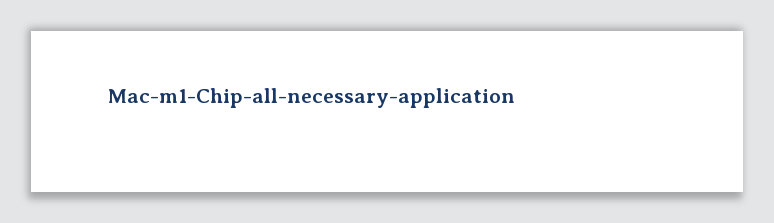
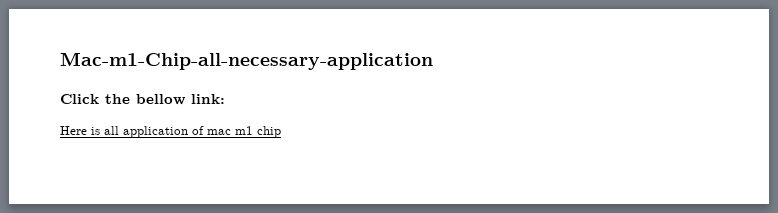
(515, 98) none -> [60,94,225,105] [60,126,281,138] // Click the bellow link: // Here is all application of mac m1 chip

